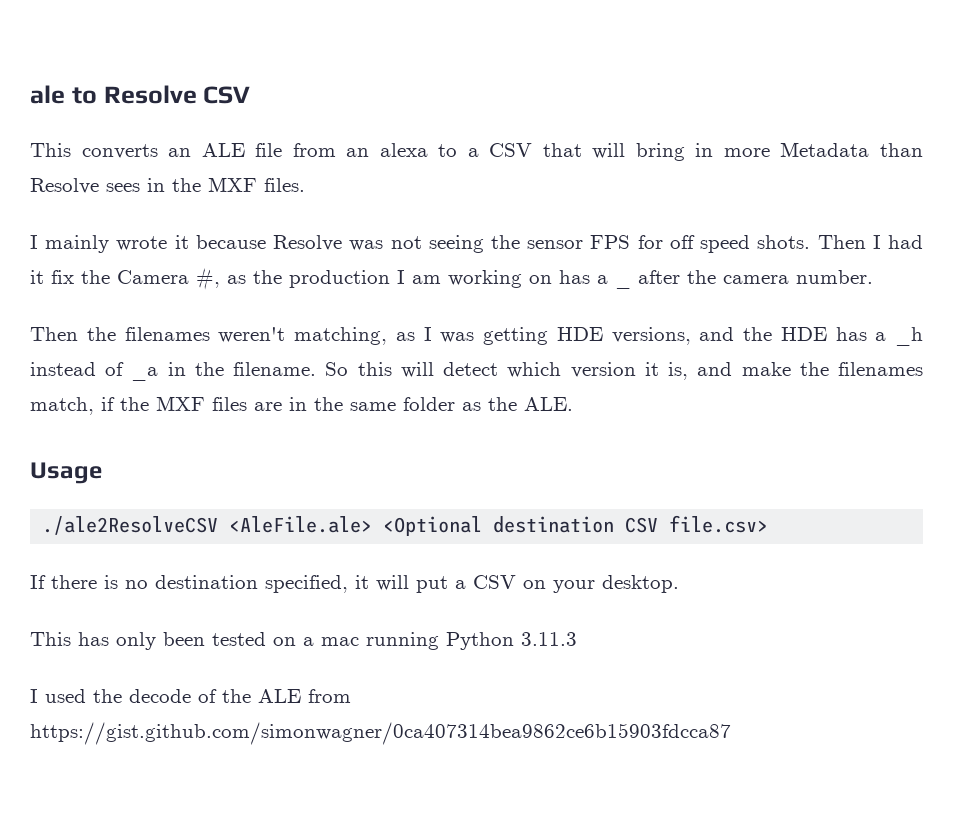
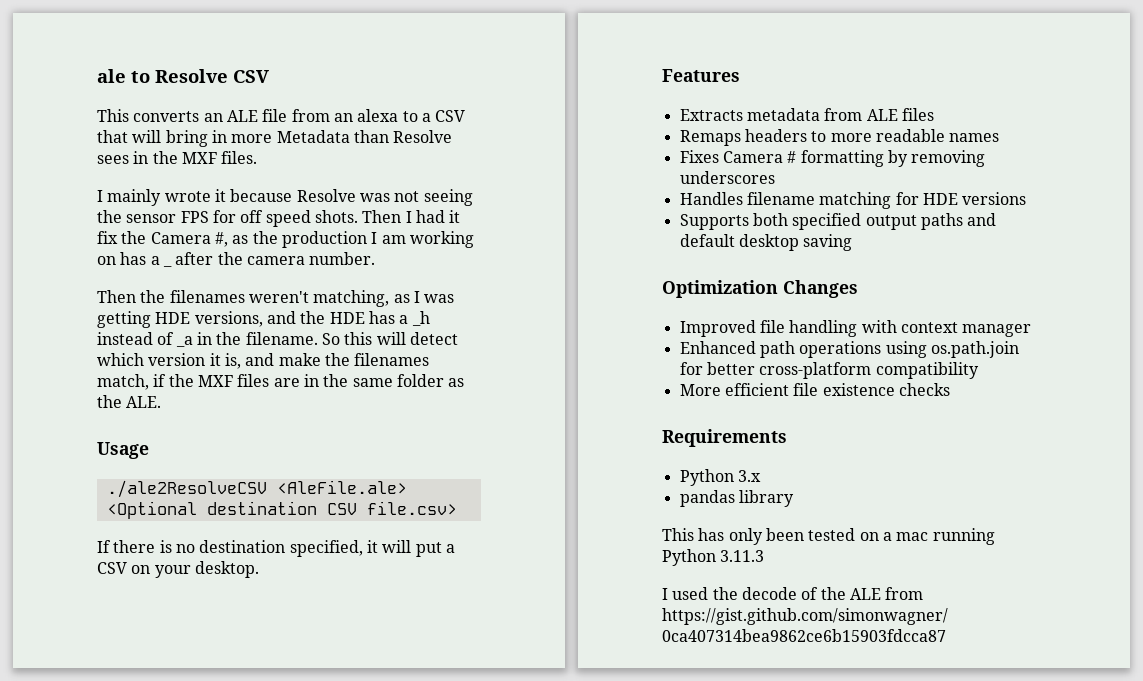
(679, 584) none -> [662,69,740,82] [679,108,934,121] [679,129,1000,146] [679,150,986,167] [679,171,775,184] [679,192,1027,209] [679,213,997,230] [679,234,853,251] [662,280,858,298] [679,320,1032,337] [679,341,1019,358] [679,362,979,379] [679,383,950,396] [662,429,787,447] [679,469,761,486] [679,490,794,507] // Features // Extracts metadata from ALE files // Remaps headers to more readable names // Fixes Camera # formatting by removing underscores // Handles filename matching for HDE versions // Supports both specified output paths and default desktop saving // Optimization Changes // Improved file handling with context manager // Enhanced path operations using os.path.join for better cross-platform compatibility // More efficient file existence checks // Requirements // Python 3.x // pandas library

